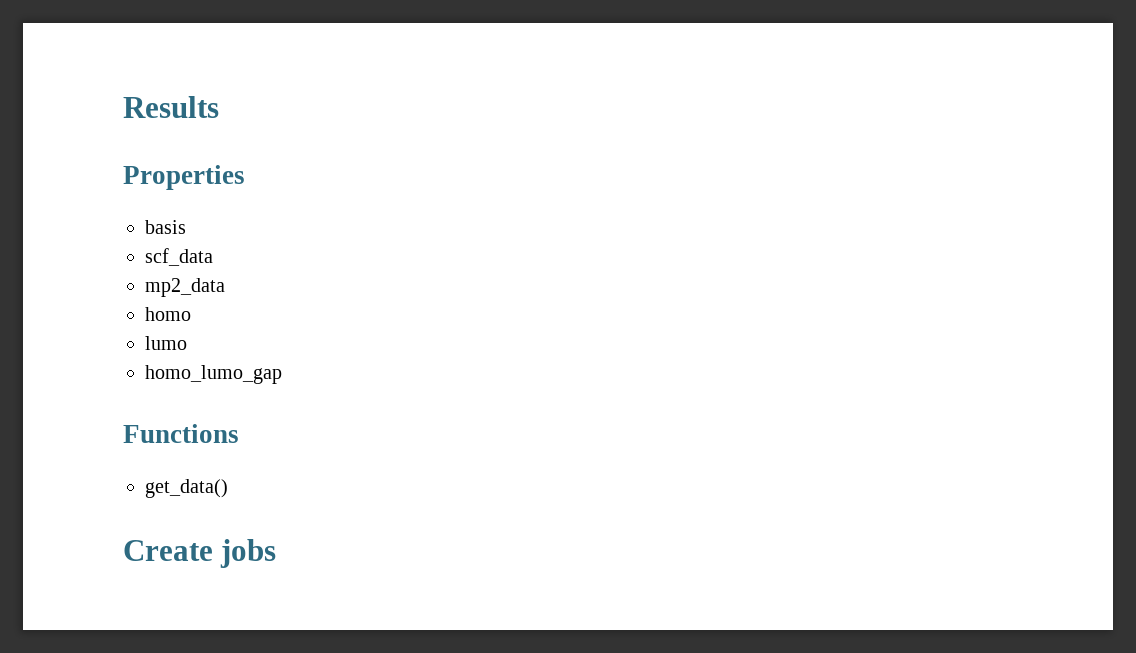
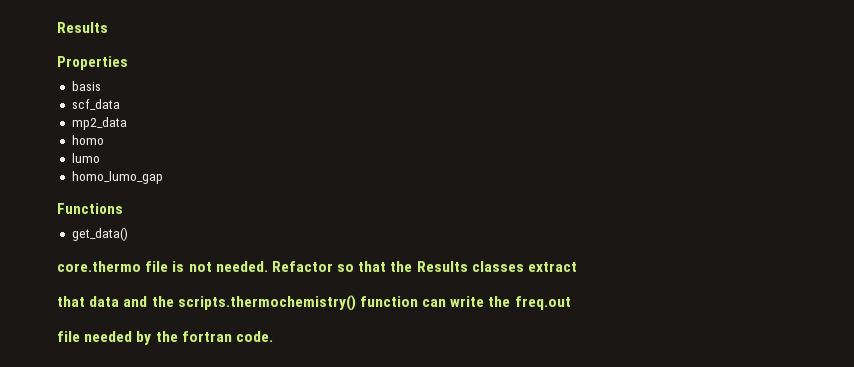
[123,539,277,568] Create jobs -> [57,261,578,272] [57,295,571,311] [57,331,273,345] core.thermo file is not needed. Refactor so that the Results classes extract // that data and the scripts.thermochemistry() function can write the freq.out // file needed by the fortran code.

